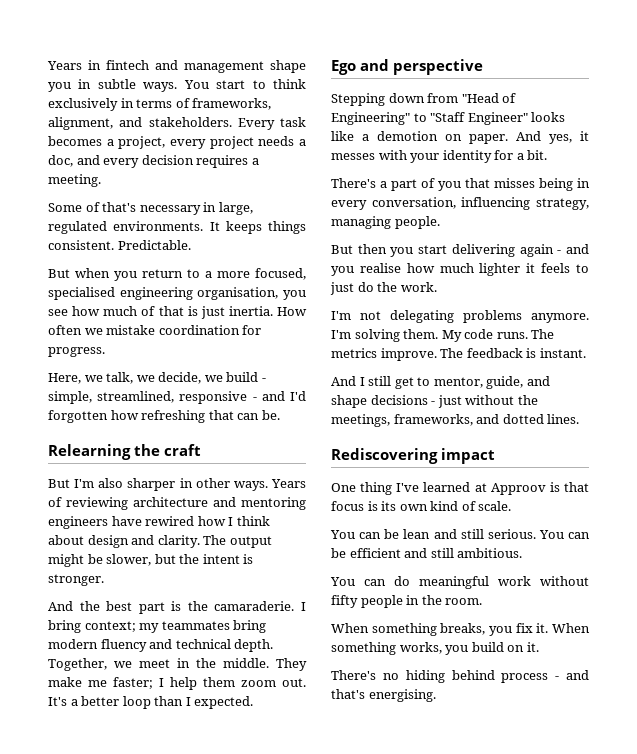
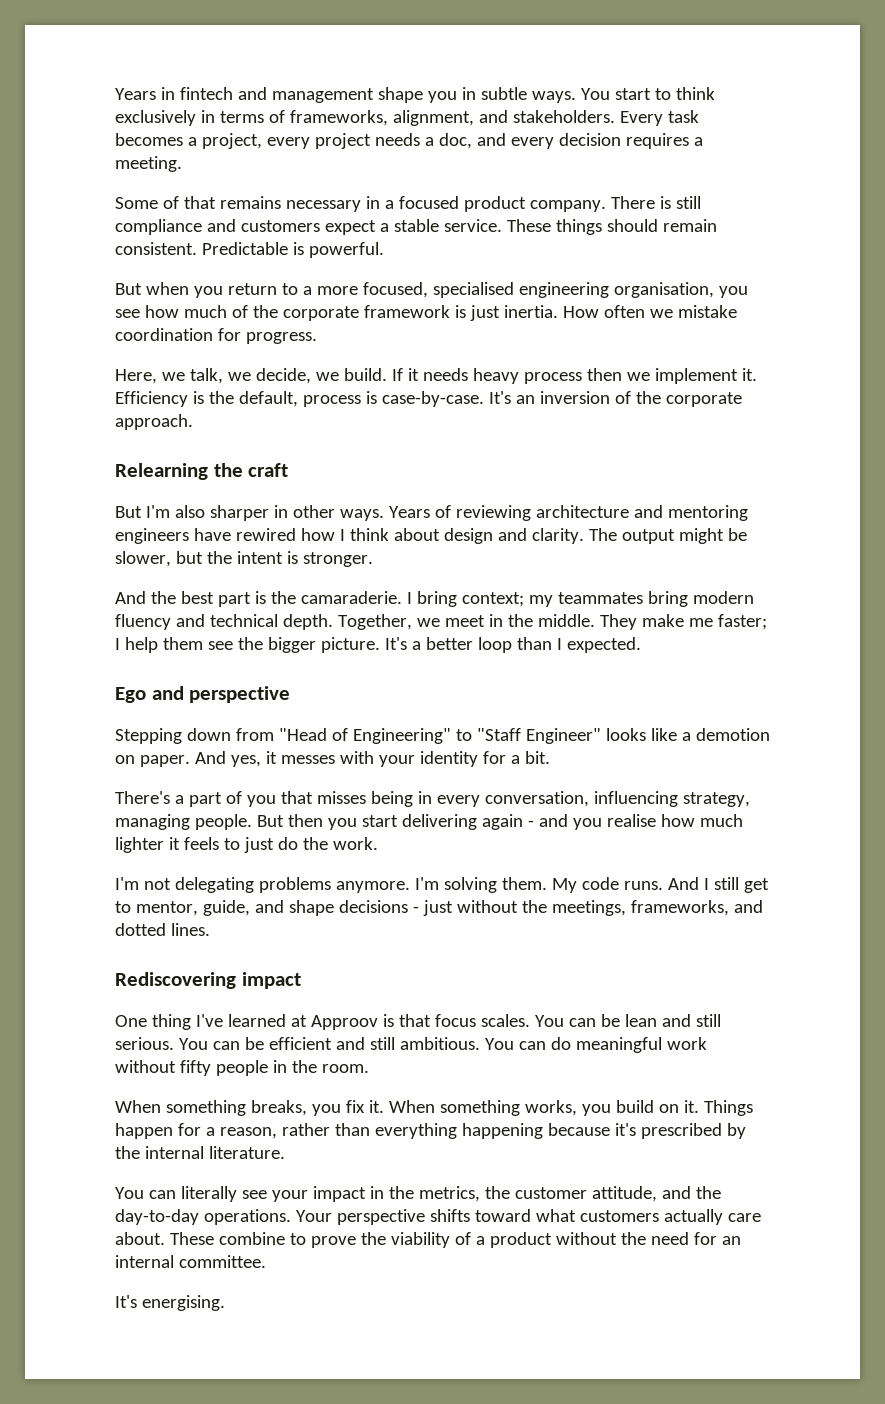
[102,202,253,215] [48,221,306,234] [48,240,191,250] that's necessary in large, regulated environments. It keeps things consistent. Predictable. -> [183,196,701,212] [115,219,717,235] [115,242,384,258] that remains necessary in a focused product company. There is still compliance and customers expect a stable service. These things should remain consistent. Predictable is powerful.
[158,306,184,316] that -> [252,305,450,321] the corporate framework
[226,372,266,382] [48,391,306,404] [48,410,280,423] build - simple, streamlined, responsive - and I'd forgotten how refreshing that can be. -> [343,368,757,384] [115,391,742,407] [115,414,193,430] build. If it needs heavy process then we implement it. Efficiency is the default, process is case-by-case. It's an inversion of the corporate approach.
[241,678,306,687] zoom out. -> [207,637,380,653] see the bigger picture.
(440, 222) // -> (252, 822) none
[531,329,555,339] [331,348,586,361] The metrics improve. The feedback is instant. // -> (663, 885) none
[367,501,512,511] is its own kind of scale. // -> [480,1014,530,1027] scales.
(523, 553) // -> (480, 1043) none
[331,670,589,683] [331,689,365,699] // There's no hiding behind process - and that's -> [703,1100,753,1116] [115,1123,746,1139] [115,1146,285,1159] [115,1186,721,1202] [115,1209,761,1225] [115,1232,741,1248] [115,1255,266,1268] [115,1295,137,1308] Things happen for a reason, rather than everything happening because it's prescribed by the internal literature. // You can literally see your impact in the metrics, the customer attitude, and the day-to-day operations. Your perspective shifts toward what customers actually care about. These combine to prove the viability of a product without the need for an internal committee. // It's

